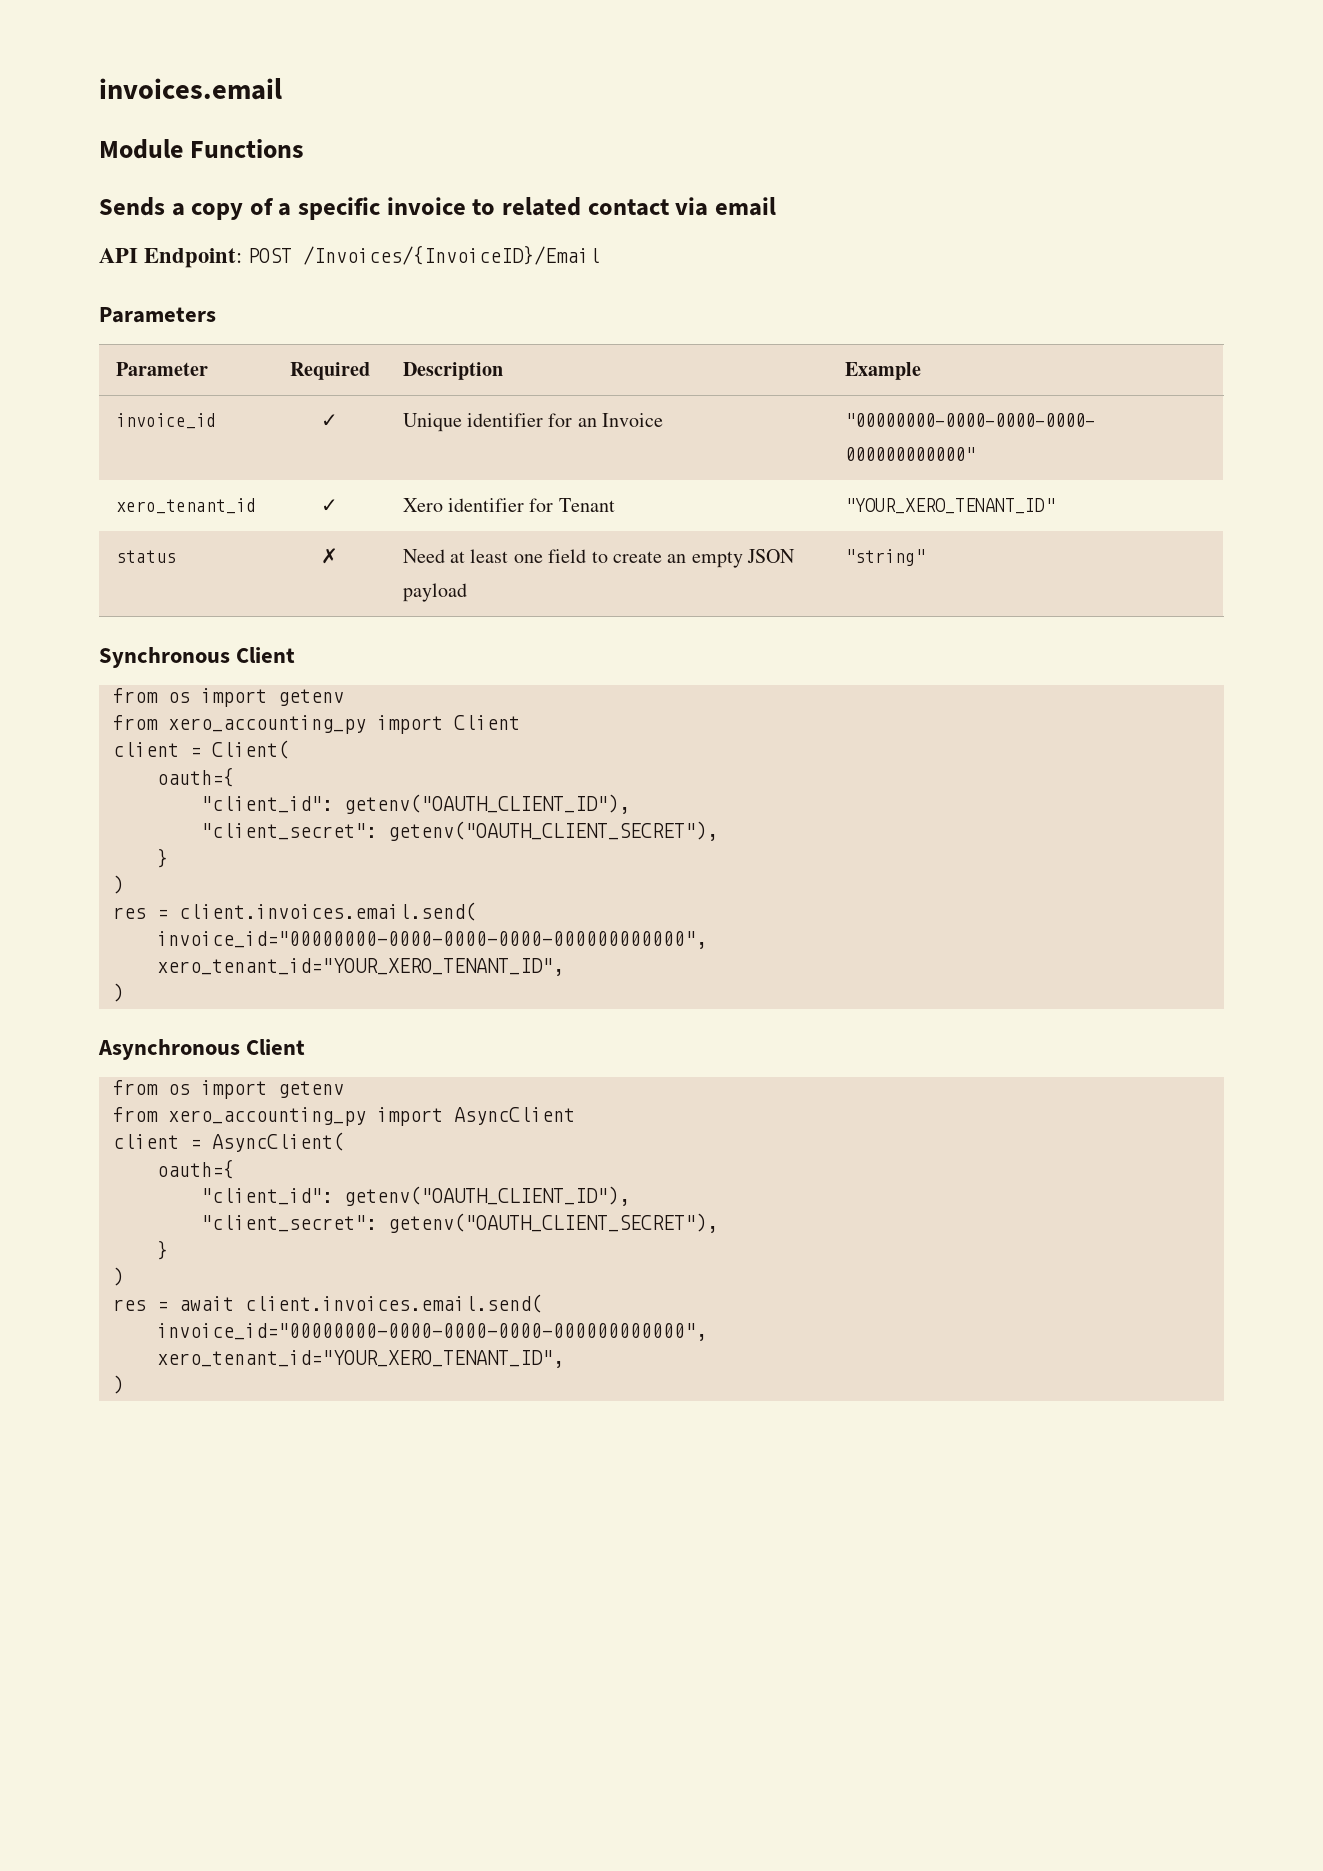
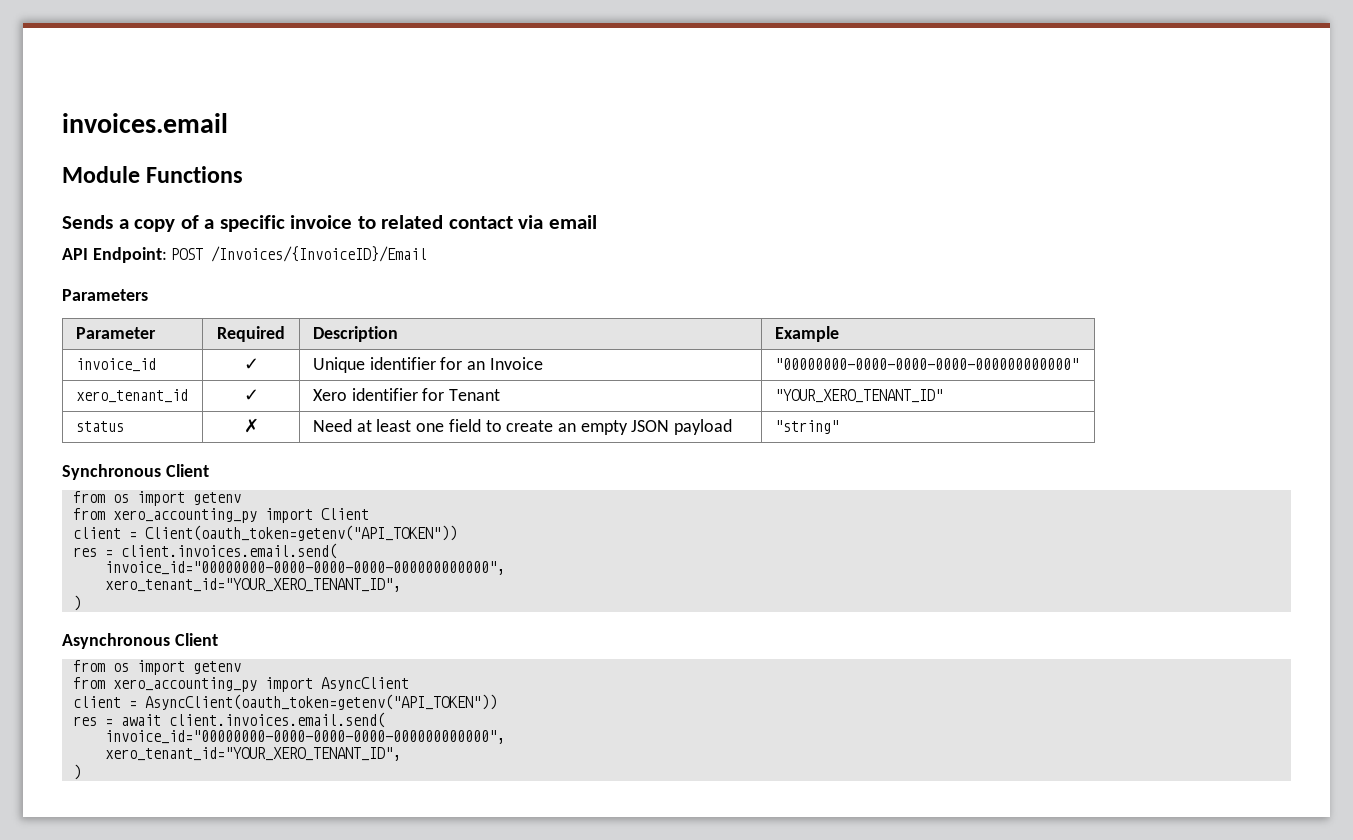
[211,740,289,759] [156,767,234,787] [200,794,630,814] [200,821,718,841] [156,848,168,868] [112,875,124,894] Client( // oauth={ // "client_id": getenv("OAUTH_CLIENT_ID"), // "client_secret": getenv("OAUTH_CLIENT_SECRET"), // } // ) -> [144,525,457,541] Client(oauth_token=getenv("API_TOKEN"))
[211,1132,344,1152] [156,1159,234,1179] [200,1186,630,1206] [200,1213,718,1233] [156,1240,168,1260] [112,1267,124,1286] AsyncClient( // oauth={ // "client_id": getenv("OAUTH_CLIENT_ID"), // "client_secret": getenv("OAUTH_CLIENT_SECRET"), // } // ) -> [144,694,497,710] AsyncClient(oauth_token=getenv("API_TOKEN"))

